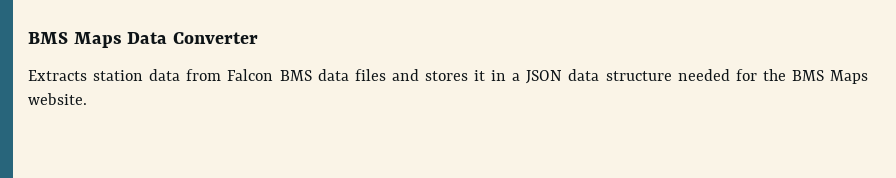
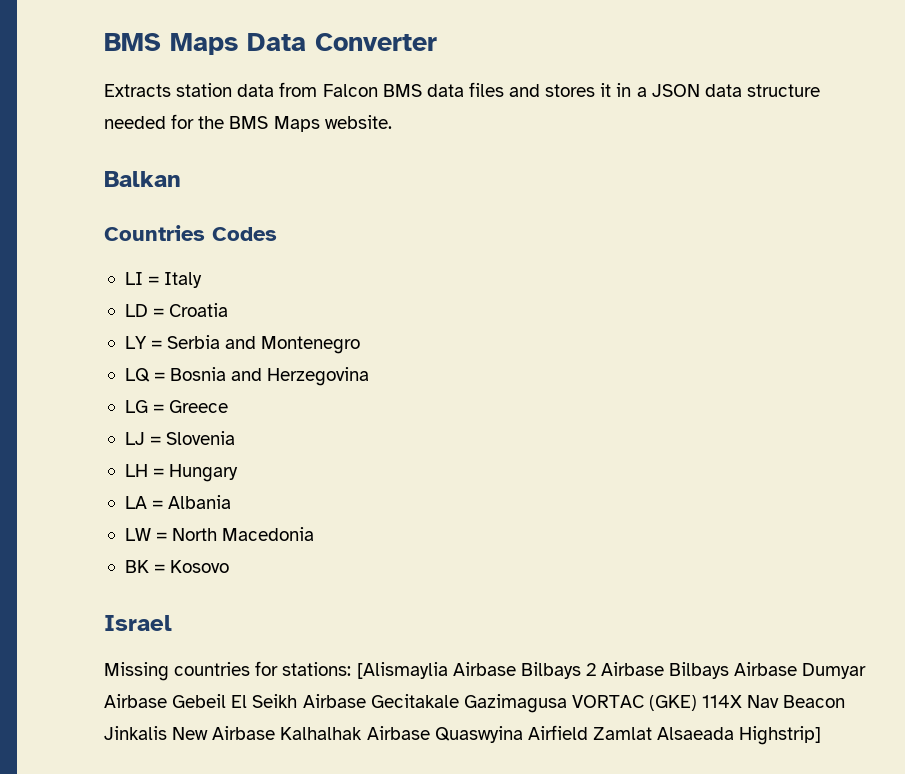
(87, 99) none -> [104,171,181,187] [104,225,277,241] [124,272,203,288] [124,303,229,317] [124,335,361,354] [124,367,370,386] [124,400,229,413] [124,431,236,445] [124,464,239,482] [124,495,232,509] [124,527,315,541] [124,560,230,573] [104,615,172,631] [104,661,867,681] [104,694,846,713] [104,725,822,745] // Balkan // Countries Codes // LI = Italy // LD = Croatia // LY = Serbia and Montenegro // LQ = Bosnia and Herzegovina // LG = Greece // LJ = Slovenia // LH = Hungary // LA = Albania // LW = North Macedonia // BK = Kosovo // Israel // Missing countries for stations: [Alismaylia Airbase Bilbays 2 Airbase Bilbays Airbase Dumyar Airbase Gebeil El Seikh Airbase Gecitakale Gazimagusa VORTAC (GKE) 114X Nav Beacon Jinkalis New Airbase Kalhalhak Airbase Quaswyina Airfield Zamlat Alsaeada Highstrip]

